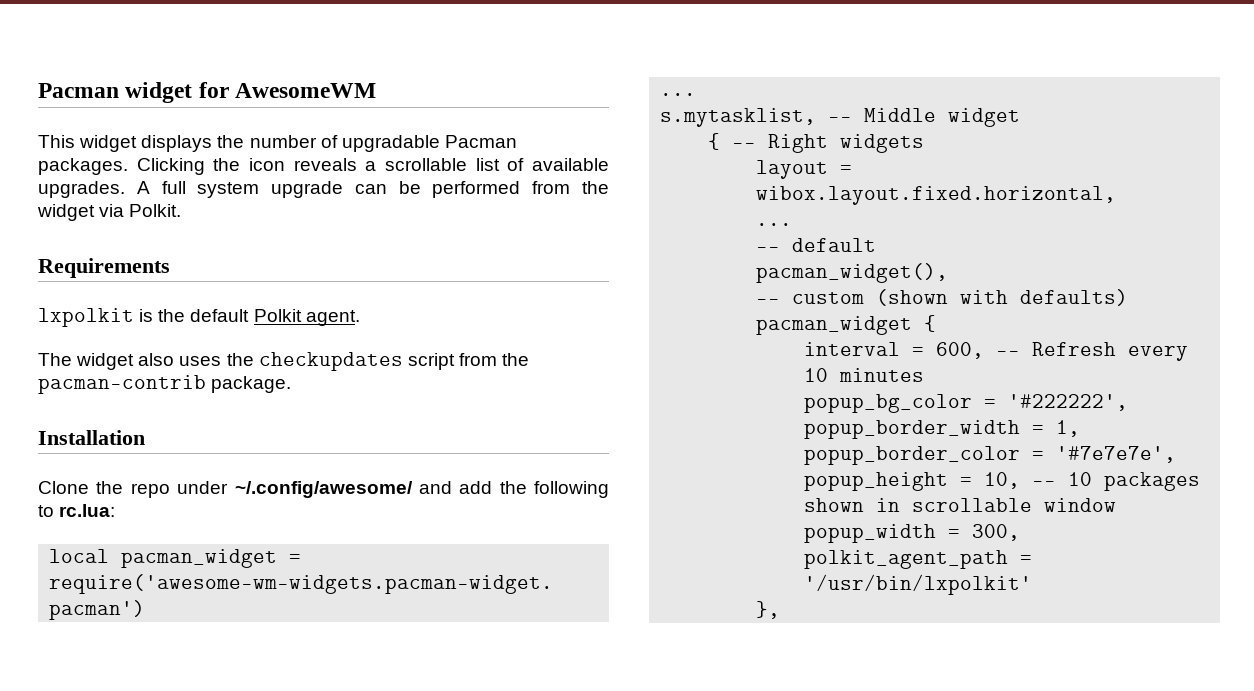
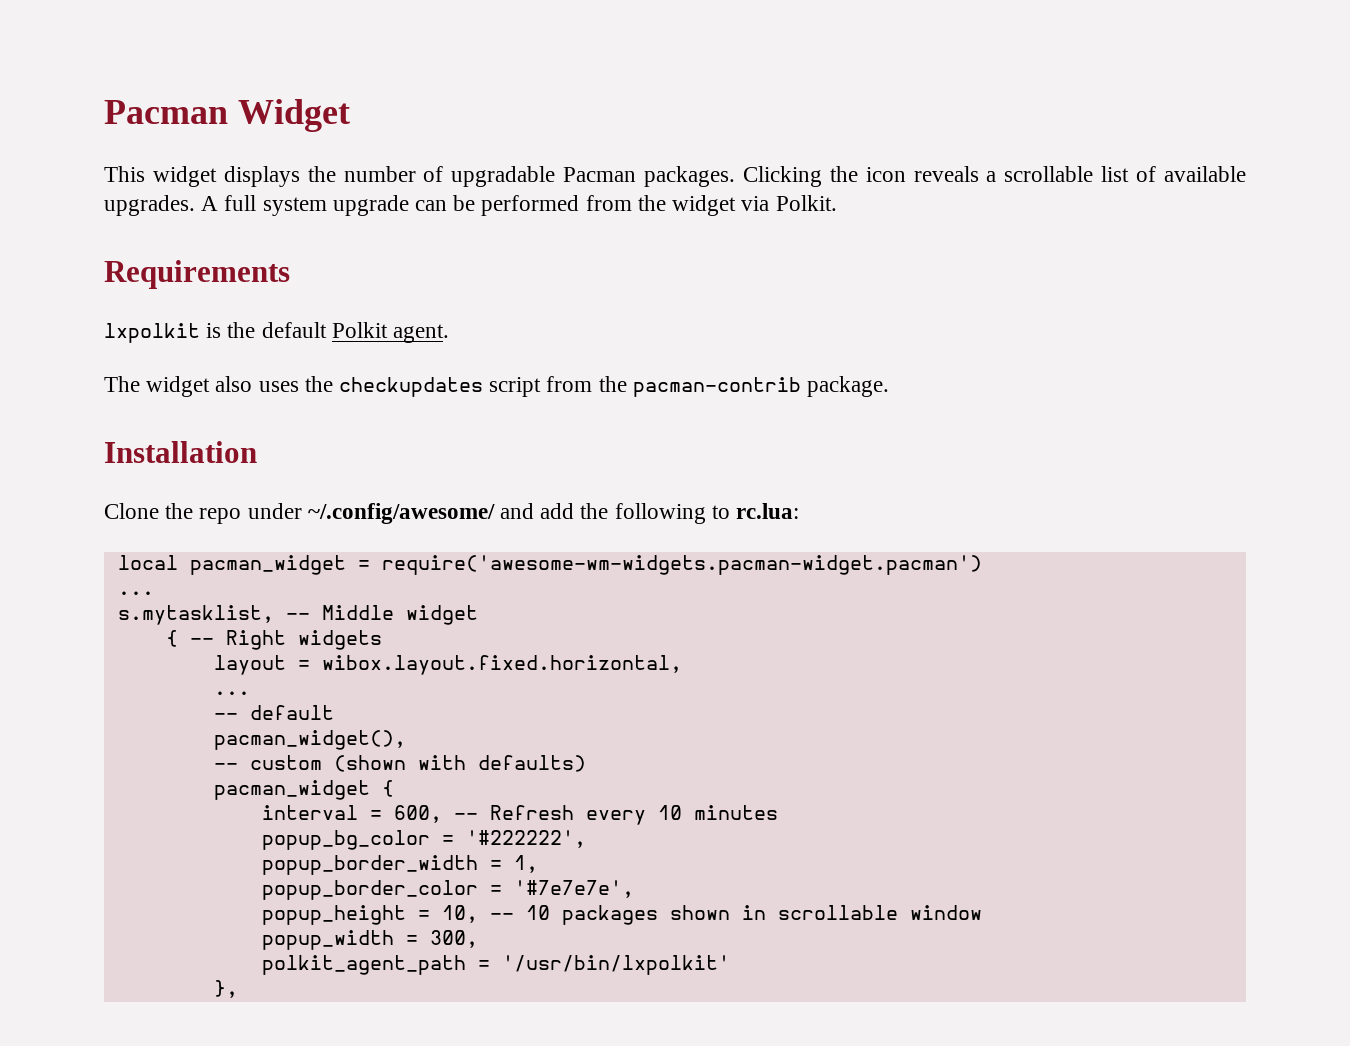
[38,82,377,103] Pacman widget for AwesomeWM -> [104,99,350,132] Pacman Widget

